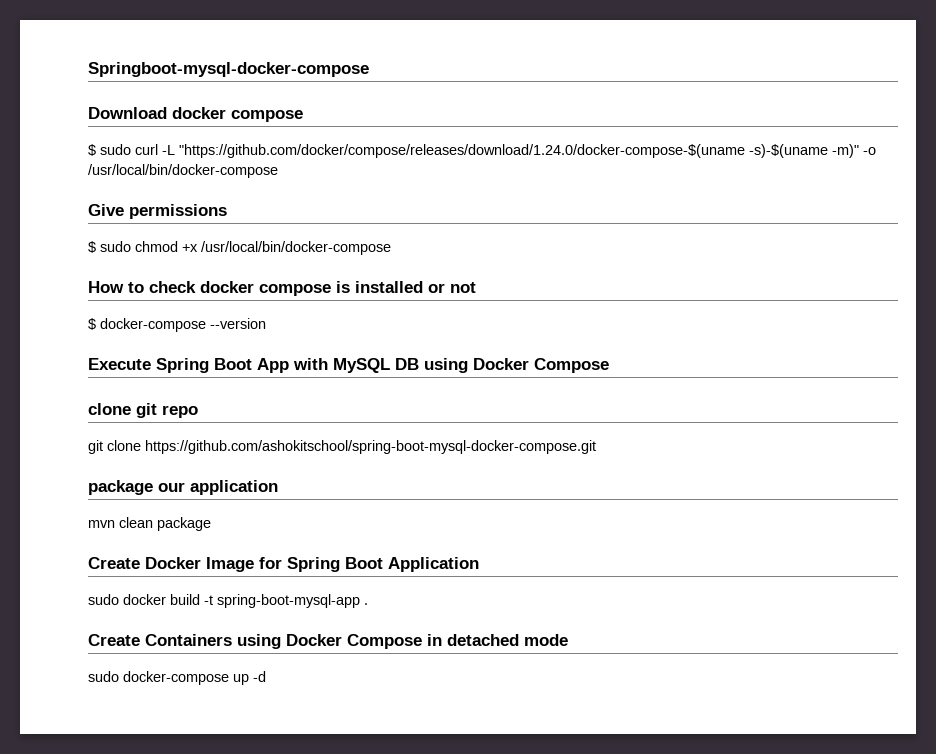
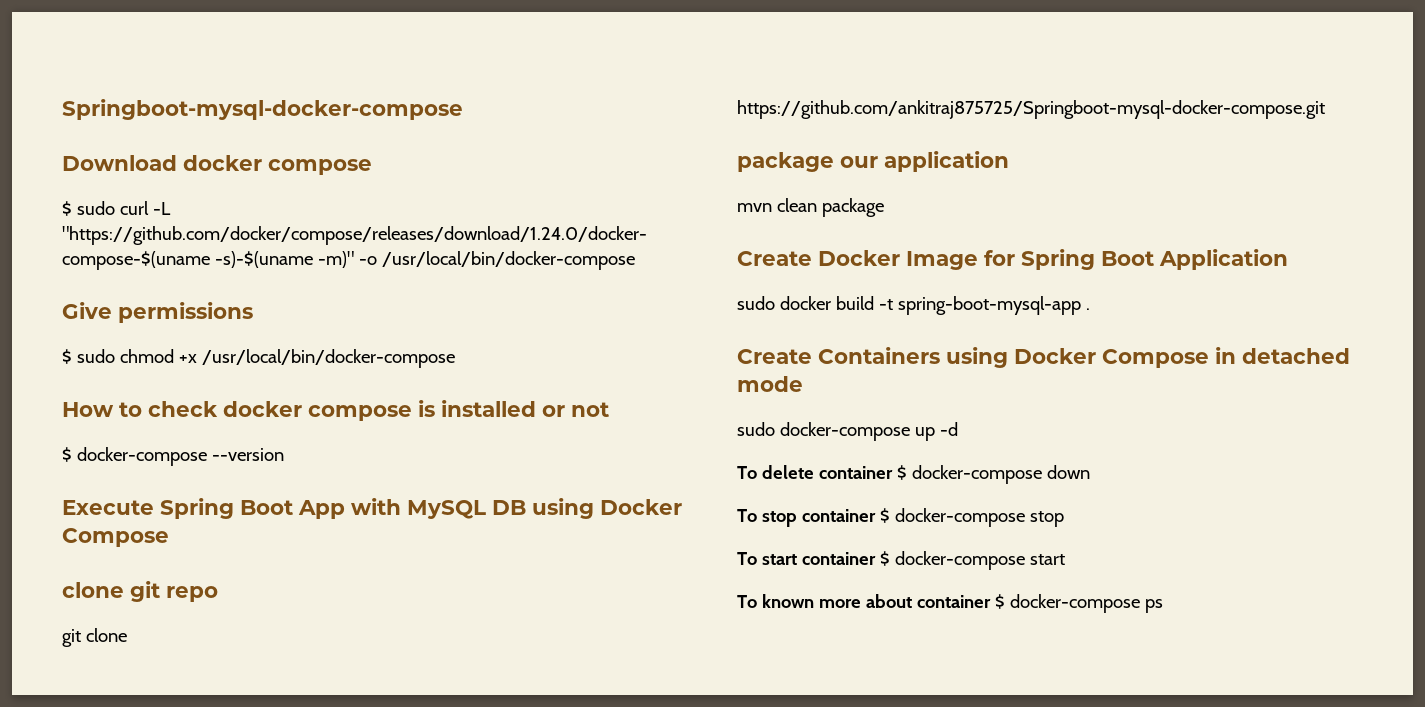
[145,440,596,454] https://github.com/ashokitschool/spring-boot-mysql-docker-compose.git -> [737,100,1325,119] https://github.com/ankitraj875725/Springboot-mysql-docker-compose.git
(266, 676) none -> [737,465,1090,484] [737,508,1064,527] [737,551,1065,570] [737,594,1163,613] // To delete container $ docker-compose down // To stop container $ docker-compose stop // To start container $ docker-compose start // To known more about container $ docker-compose ps

